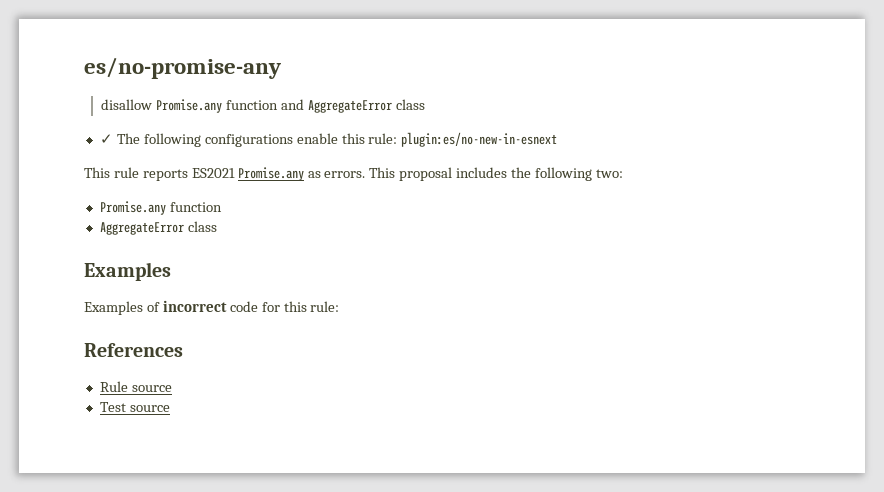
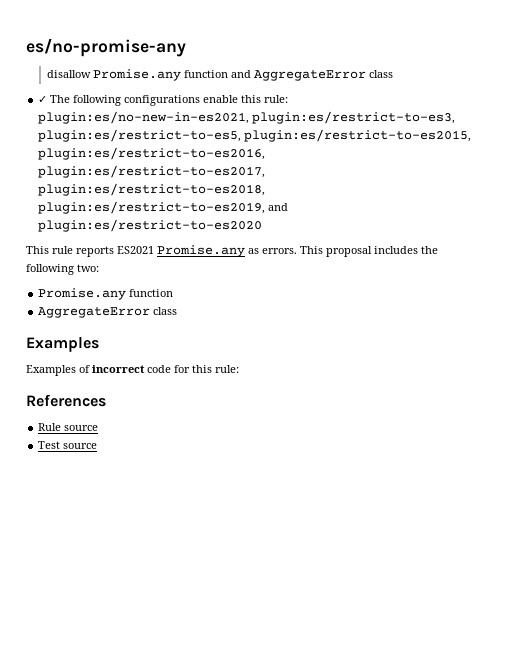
[401,132,558,147] plugin:es/no-new-in-esnext -> [38,111,456,124] [38,129,472,142] [38,147,266,160] [38,165,266,178] [38,183,266,196] [38,201,289,214] [38,219,263,232] plugin:es/no-new-in-es2021, plugin:es/restrict-to-es3, plugin:es/restrict-to-es5, plugin:es/restrict-to-es2015, plugin:es/restrict-to-es2016, plugin:es/restrict-to-es2017, plugin:es/restrict-to-es2018, plugin:es/restrict-to-es2019, and plugin:es/restrict-to-es2020

